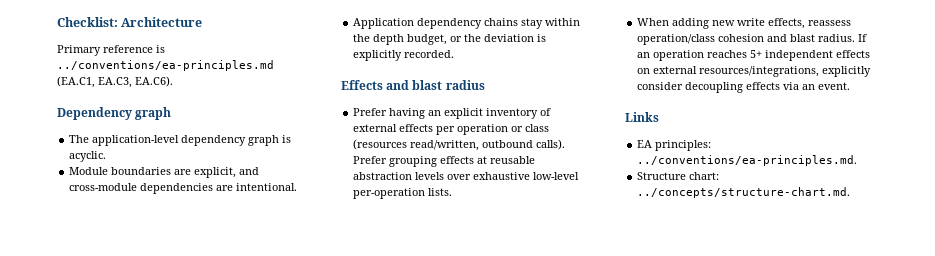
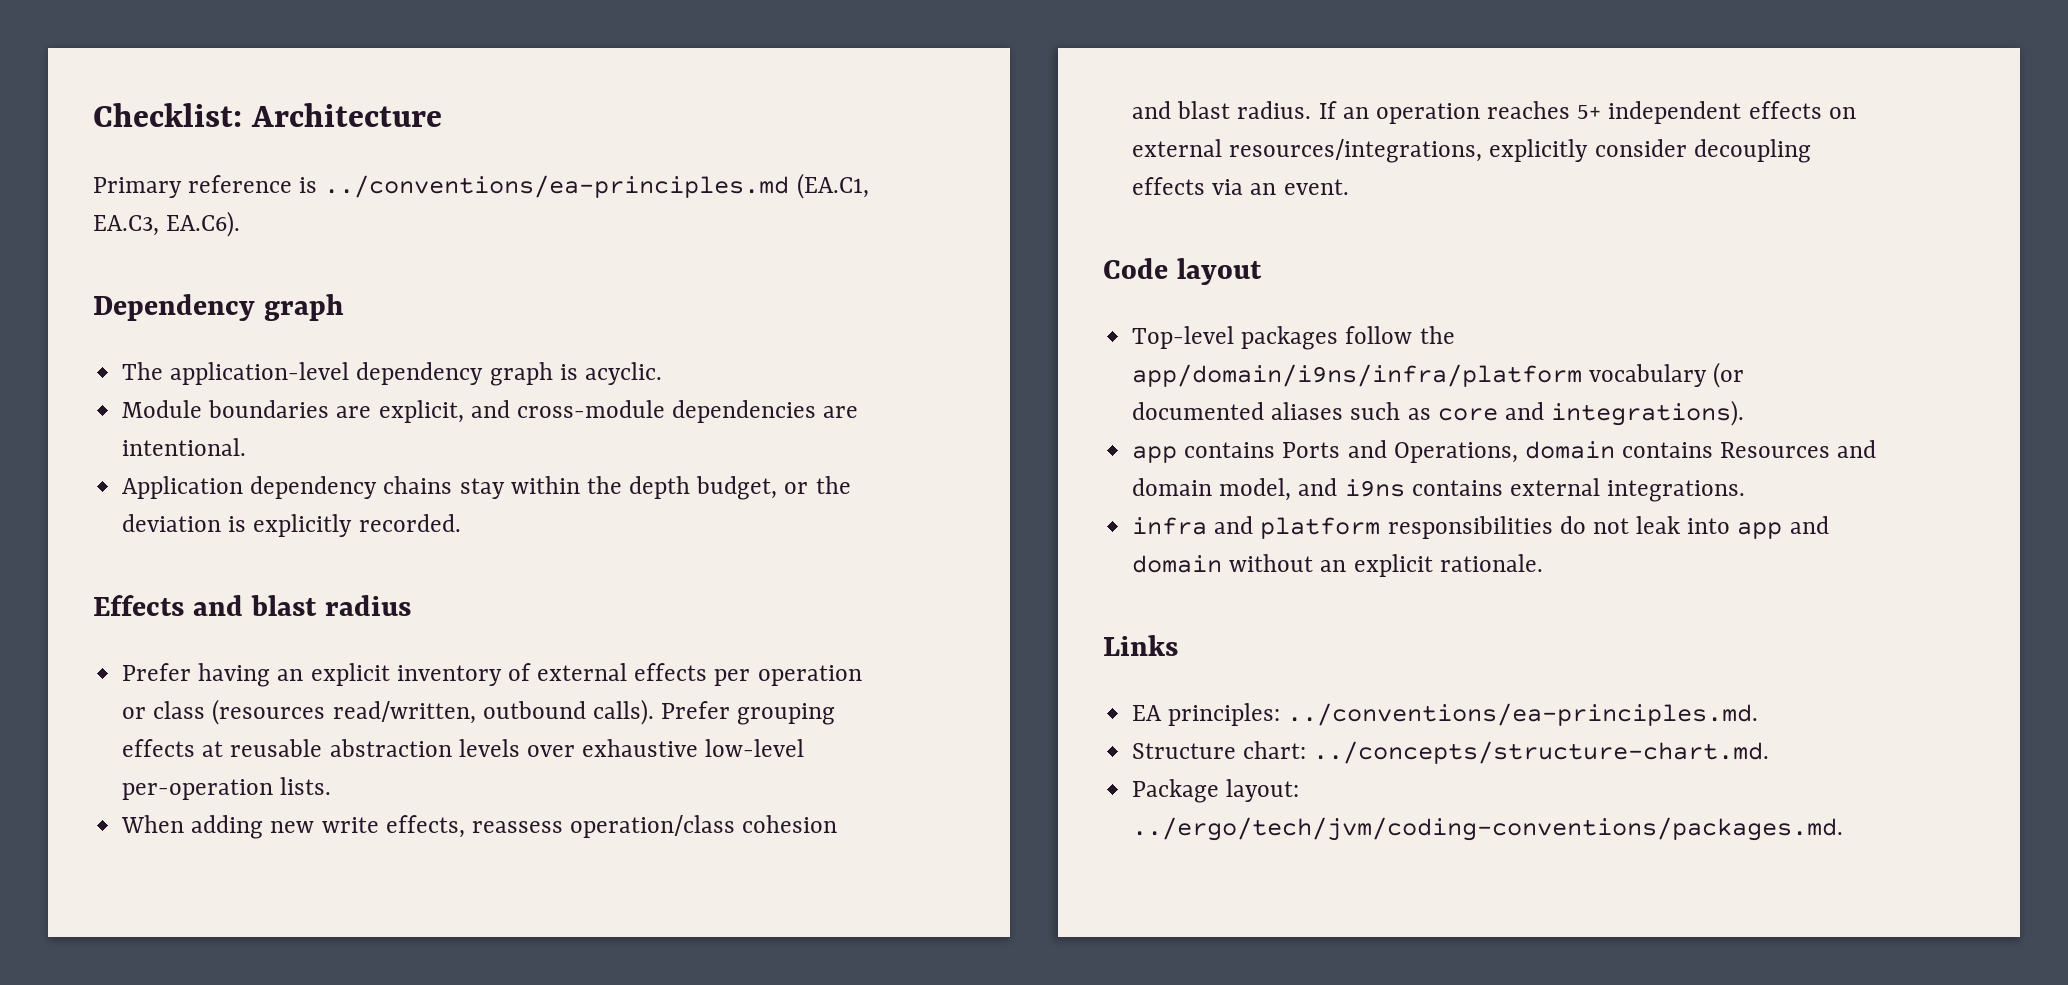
(851, 86) none -> [1103,258,1262,285] [1132,326,1455,350] [1132,362,1745,388] [1132,400,1745,426] [1132,440,1877,463] [1132,478,1746,502] [1132,516,1829,539] [1132,554,1543,577] // Code layout // Top-level packages follow the app/domain/i9ns/infra/platform vocabulary (or documented aliases such as core and integrations). // app contains Ports and Operations, domain contains Resources and domain model, and i9ns contains external integrations. // infra and platform responsibilities do not leak into app and domain without an explicit rationale.
(851, 192) none -> [1132,779,1300,803] [1132,817,1844,841] // Package layout: ../ergo/tech/jvm/coding-conventions/packages.md.

